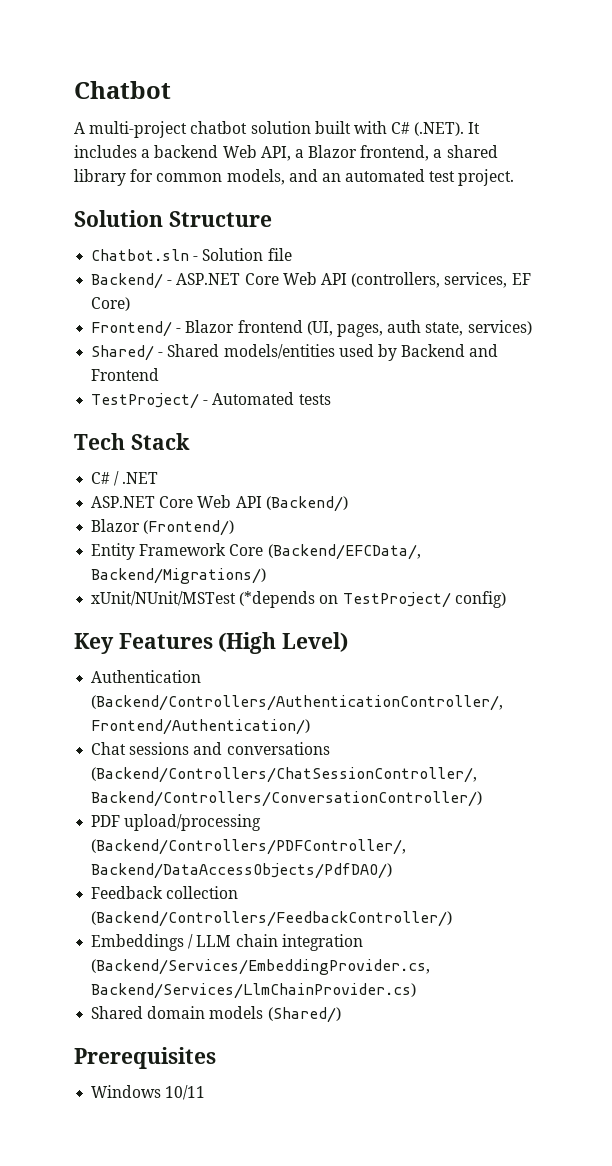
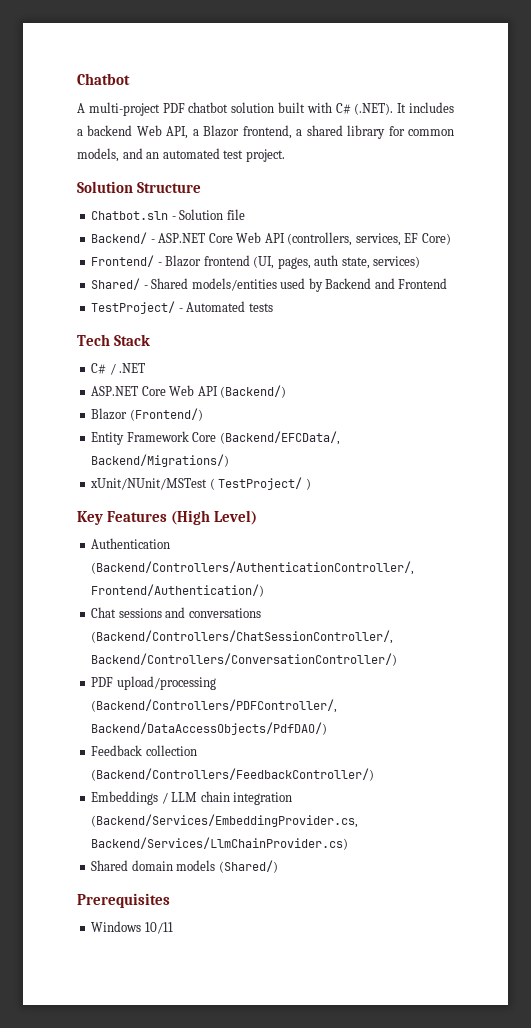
(188, 129) none -> [162,103,185,113] PDF
[239,591,506,608] (*depends on TestProject/ config) -> [209,477,311,490] ( TestProject/ )

